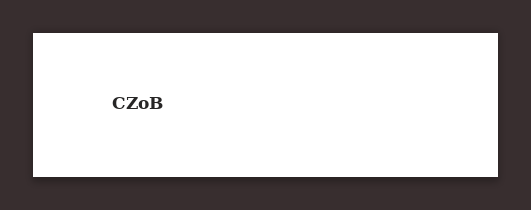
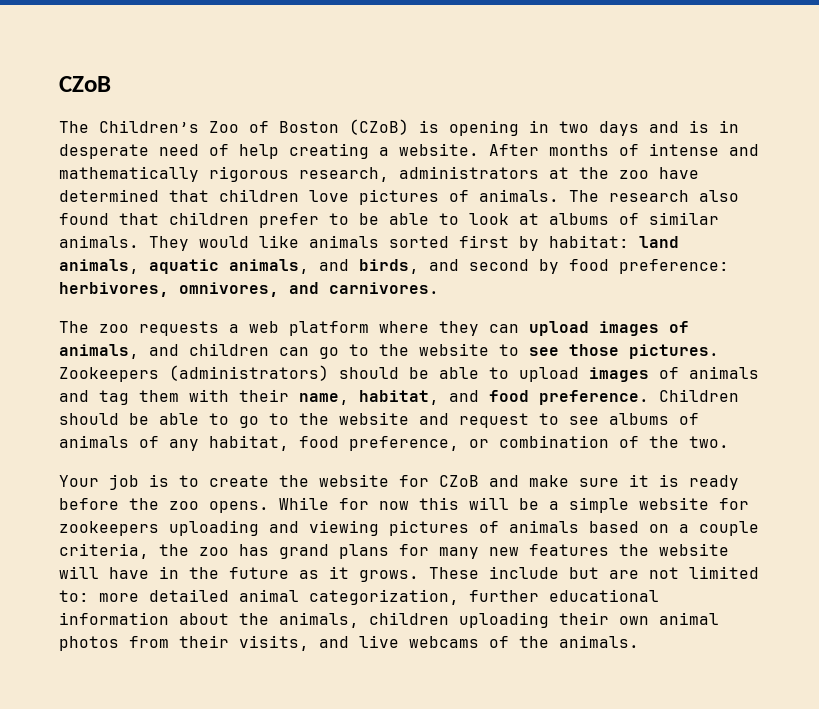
[112,97,163,109] CZoB -> [59,76,111,92] [59,119,739,136] [59,143,759,159] [59,166,699,182] [59,189,739,205] [59,212,719,228] [59,235,679,251] [59,259,729,274] [59,282,439,297] [59,321,689,336] [59,343,719,359] [59,365,759,382] [59,389,739,405] [59,412,699,428] [59,435,729,451] [59,474,739,490] [59,497,749,513] [59,520,759,536] [59,543,729,559] [59,566,759,582] [59,589,659,605] [59,612,719,628] [59,635,639,651] CZoB // The Children’s Zoo of Boston (CZoB) is opening in two days and is in desperate need of help creating a website. After months of intense and mathematically rigorous research, administrators at the zoo have determined that children love pictures of animals. The research also found that children prefer to be able to look at albums of similar animals. They would like animals sorted first by habitat: land animals, aquatic animals, and birds, and second by food preference: herbivores, omnivores, and carnivores. // The zoo requests a web platform where they can upload images of animals, and children can go to the website to see those pictures. Zookeepers (administrators) should be able to upload images of animals and tag them with their name, habitat, and food preference. Children should be able to go to the website and request to see albums of animals of any habitat, food preference, or combination of the two. // Your job is to create the website for CZoB and make sure it is ready before the zoo opens. While for now this will be a simple website for zookeepers uploading and viewing pictures of animals based on a couple criteria, the zoo has grand plans for many new features the website will have in the future as it grows. These include but are not limited to: more detailed animal categorization, further educational information about the animals, children uploading their own animal photos from their visits, and live webcams of the animals.

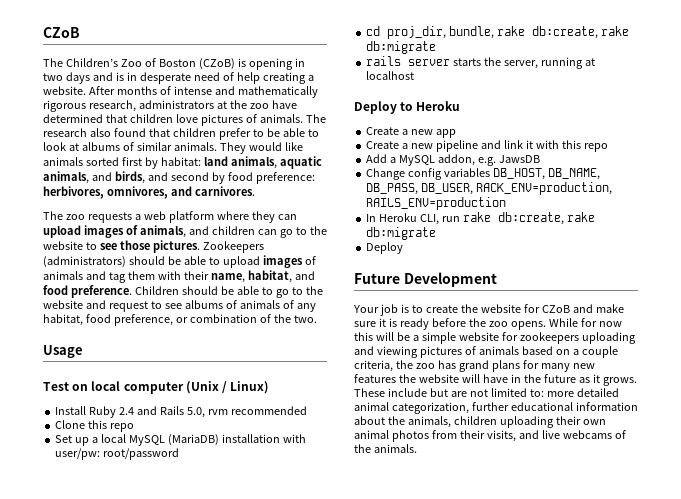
(729, 442) none -> [43,345,83,358] [43,381,270,394] [55,406,307,418] [55,420,135,432] [55,434,306,446] [55,448,180,460] [366,26,630,39] [366,41,437,54] [366,56,595,69] [366,71,415,80] [354,101,461,114] [366,127,457,138] [366,140,608,152] [366,154,540,166] [366,168,600,180] [366,182,613,195] [366,197,507,210] [366,212,595,225] [366,227,437,240] [366,242,404,254] [354,272,497,287] // Usage // Test on local computer (Unix / Linux) // Install Ruby 2.4 and Rails 5.0, rvm recommended // Clone this repo // Set up a local MySQL (MariaDB) installation with user/pw: root/password // cd proj_dir, bundle, rake db:create, rake db:migrate // rails server starts the server, running at localhost // Deploy to Heroku // Create a new app // Create a new pipeline and link it with this repo // Add a MySQL addon, e.g. JawsDB // Change config variables DB_HOST, DB_NAME, DB_PASS, DB_USER, RACK_ENV=production, RAILS_ENV=production // In Heroku CLI, run rake db:create, rake db:migrate // Deploy // Future Development

